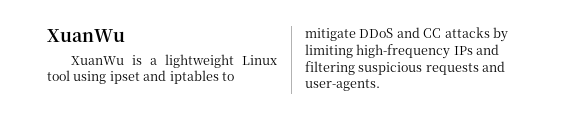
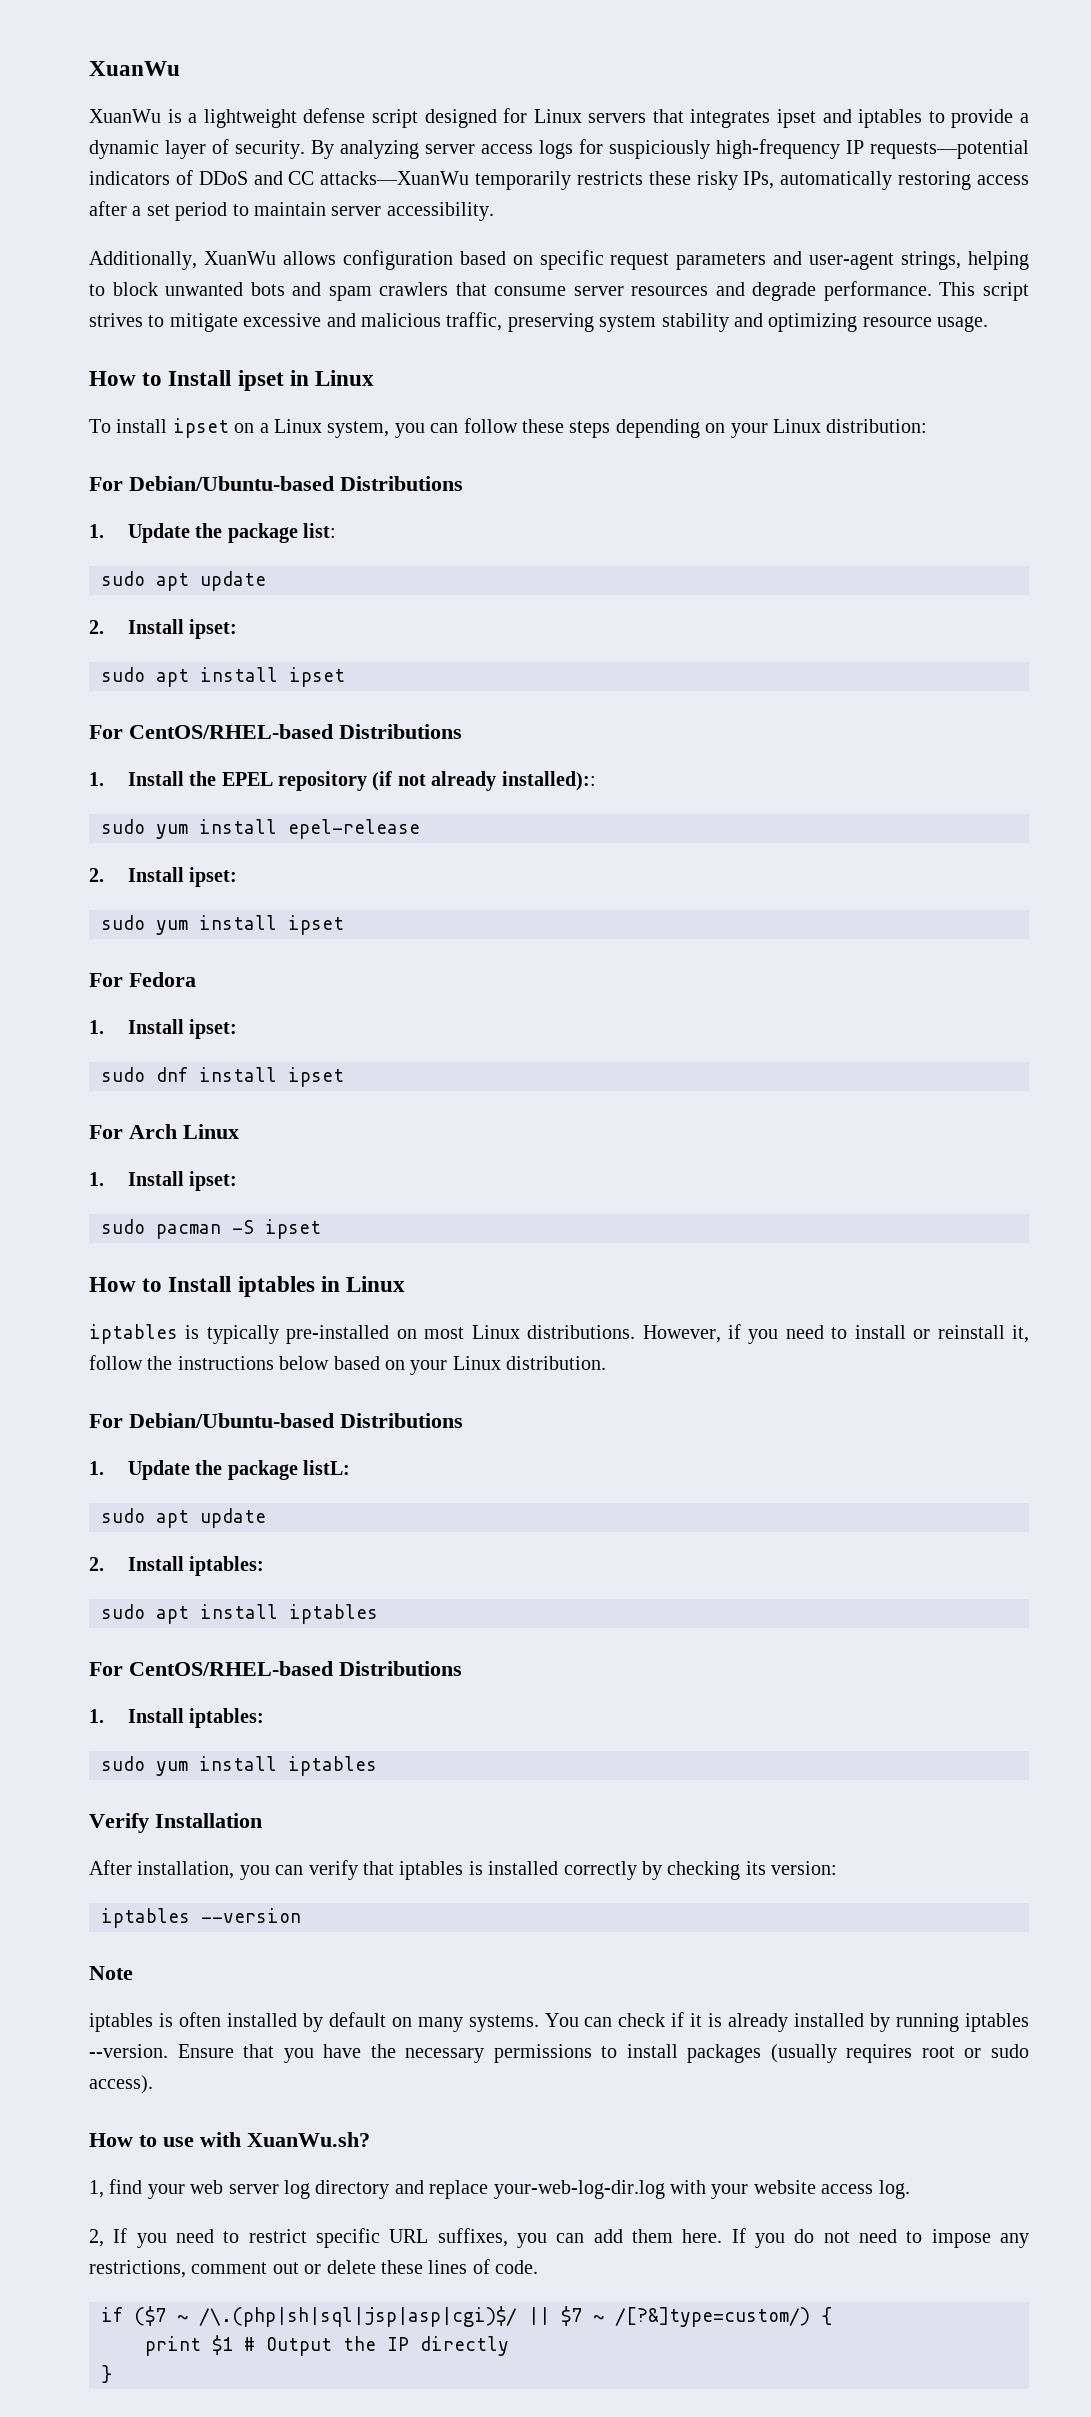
[241,55,277,65] [47,70,234,84] [305,27,508,42] [305,44,500,59] [305,61,506,75] [305,79,380,91] Linux tool using ipset and iptables to mitigate DDoS and CC attacks by limiting high-frequency IPs and filtering suspicious requests and user-agents. -> [303,108,1030,128] [89,139,1029,159] [89,170,1029,190] [89,201,494,221] [89,250,1029,270] [89,281,1029,301] [89,312,989,332] [89,370,375,391] [89,418,928,438] [89,476,463,491] [89,523,336,543] [101,571,266,591] [89,619,238,639] [101,667,345,687] [89,724,462,739] [89,771,596,791] [101,819,420,839] [89,867,238,887] [101,915,344,935] [89,972,196,987] [89,1019,238,1039] [101,1067,344,1087] [89,1124,239,1139] [89,1171,238,1191] [101,1219,321,1239] [89,1276,406,1297] [89,1324,1029,1344] [89,1355,607,1375] [89,1413,463,1428] [89,1460,350,1480] [101,1508,266,1528] [89,1556,265,1576] [101,1604,378,1624] [89,1661,462,1676] [89,1708,265,1728] [101,1756,377,1776] [89,1813,262,1833] [89,1860,838,1880] [101,1908,301,1928] [89,1966,133,1980] [89,2012,1029,2032] [89,2044,1029,2063] [89,2075,153,2094] [89,2132,370,2147] [89,2179,910,2199] [89,2228,1030,2248] [89,2259,539,2278] [101,2306,832,2327] [145,2335,509,2356] [101,2365,112,2383] defense script designed for Linux servers that integrates ipset and iptables to provide a dynamic layer of security. By analyzing server access logs for suspiciously high-frequency IP requests—potential indicators of DDoS and CC attacks—XuanWu temporarily restricts these risky IPs, automatically restoring access after a set period to maintain server accessibility. // Additionally, XuanWu allows configuration based on specific request parameters and user-agent strings, helping to block unwanted bots and spam crawlers that consume server resources and degrade performance. This script strives to mitigate excessive and malicious traffic, preserving system stability and optimizing resource usage. // How to Install ipset in Linux // To install ipset on a Linux system, you can follow these steps depending on your Linux distribution: // For Debian/Ubuntu-based Distributions // 1. Update the package list: // sudo apt update // 2. Install ipset: // sudo apt install ipset // For CentOS/RHEL-based Distributions // 1. Install the EPEL repository (if not already installed):: // sudo yum install epel-release // 2. Install ipset: // sudo yum install ipset // For Fedora // 1. Install ipset: // sudo dnf install ipset // For Arch Linux // 1. Install ipset: // sudo pacman -S ipset // How to Install iptables in Linux // iptables is typically pre-installed on most Linux distributions. However, if you need to install or reinstall it, follow the instructions below based on your Linux distribution. // For Debian/Ubuntu-based Distributions // 1. Update the package listL: // sudo apt update // 2. Install iptables: // sudo apt install iptables // For CentOS/RHEL-based Distributions // 1. Install iptables: // sudo yum install iptables // Verify Installation // After installation, you can verify that iptables is installed correctly by checking its version: // iptables --version // Note // iptables is often installed by default on many systems. You can check if it is already installed by running iptables --version. Ensure that you have the necessary permissions to install packages (usually requires root or sudo access). // How to use with XuanWu.sh? // 1, find your web server log directory and replace your-web-log-dir.log with your website access log. // 2, If you need to restrict specific URL suffixes, you can add them here. If you do not need to impose any restrictions, comment out or delete these lines of code. // if ($7 ~ /\.(php|sh|sql|jsp|asp|cgi)$/ || $7 ~ /[?&]type=custom/) { // print $1 # Output the IP directly // }

